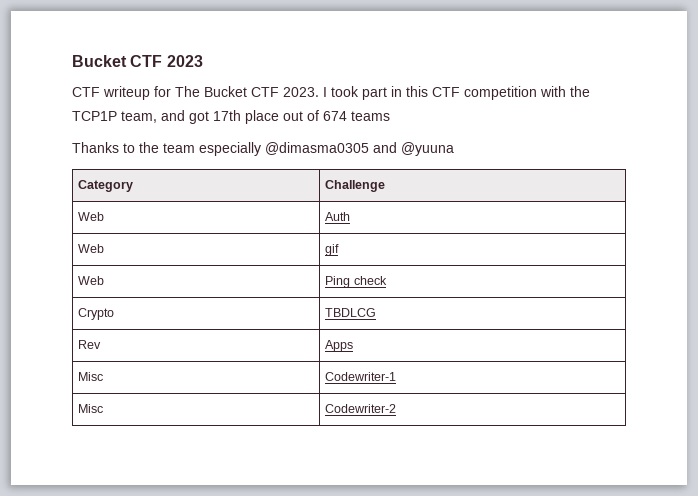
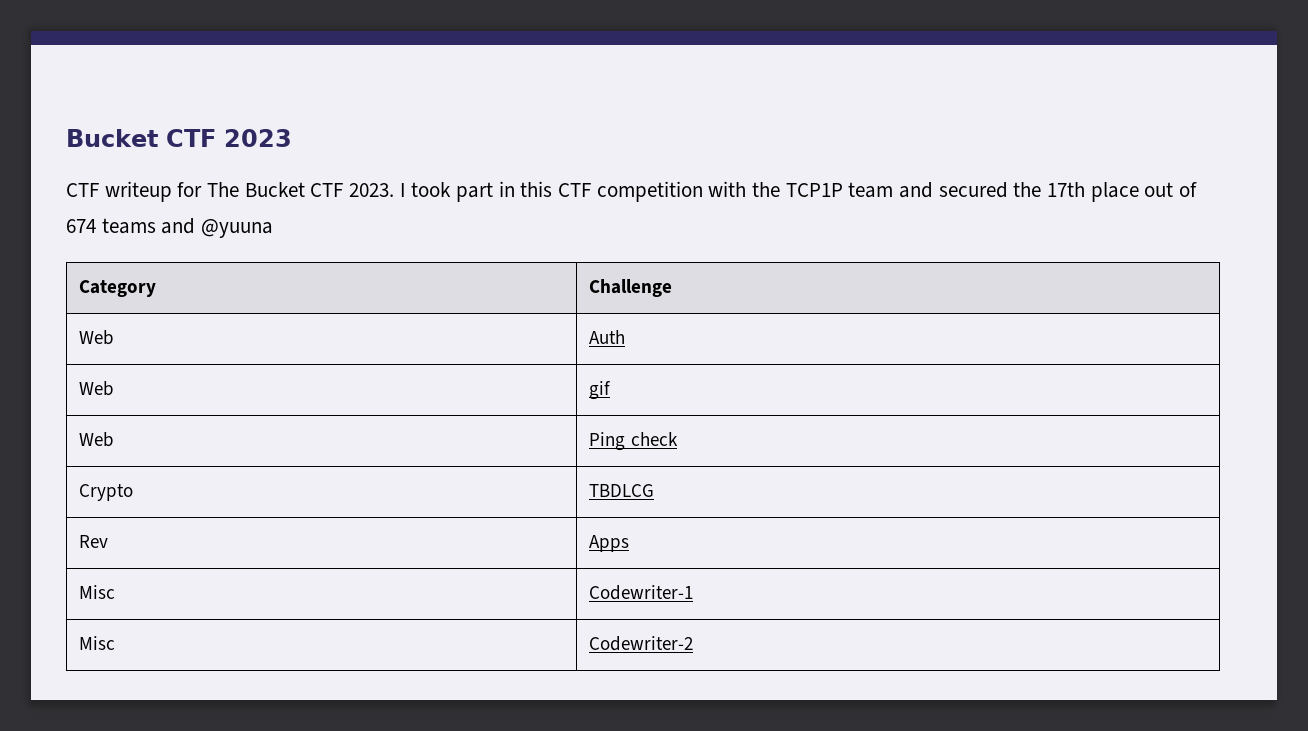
[121,110,209,124] team, and got -> [848,182,1042,198] team and secured the
[72,142,369,156] // Thanks to the team especially @dimasma0305 -> (156, 226) none

